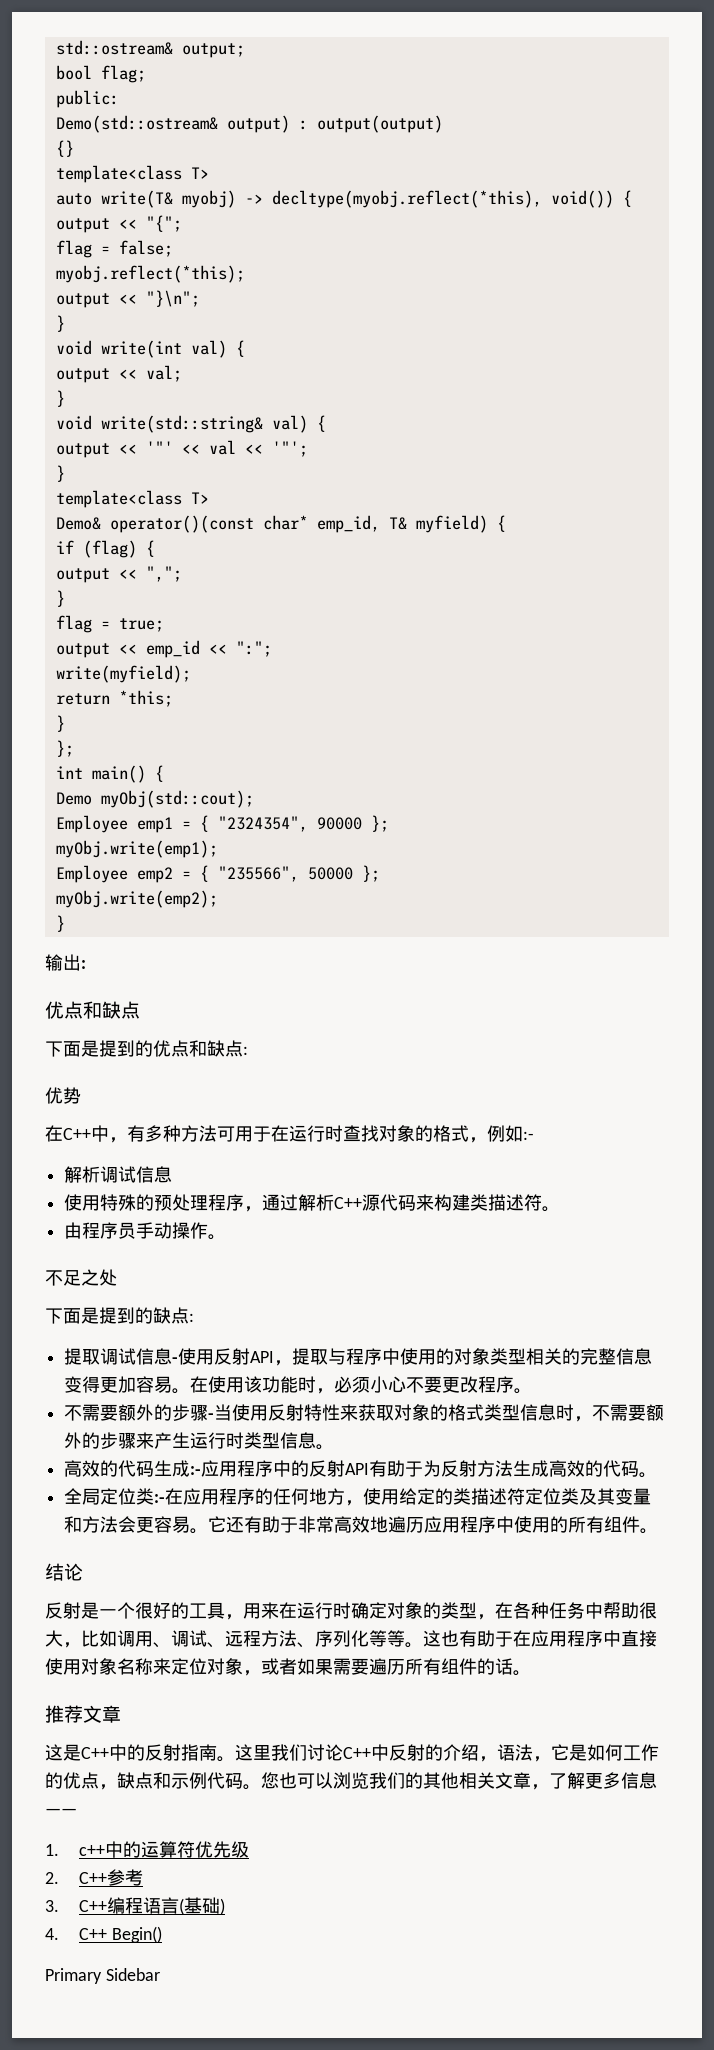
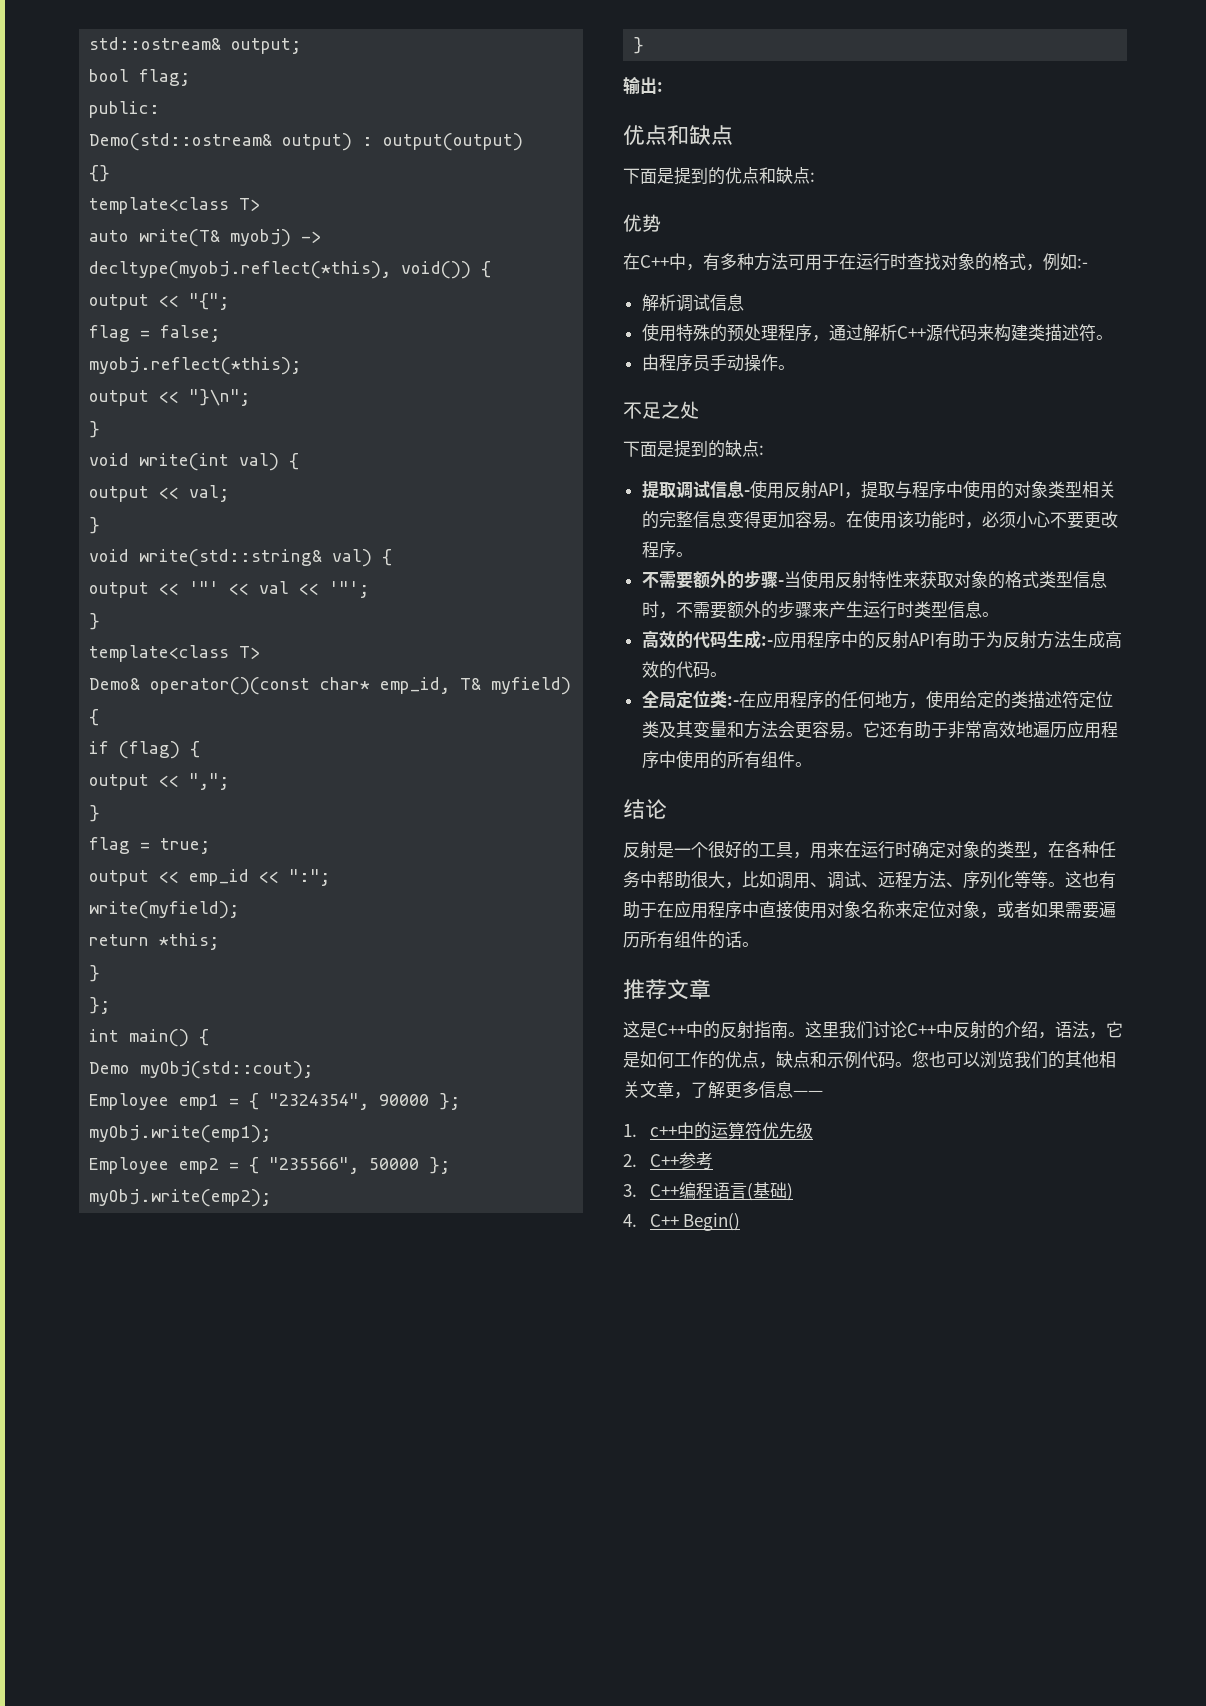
[45,1968,160,1984] // Primary Sidebar -> (741, 1222) none

